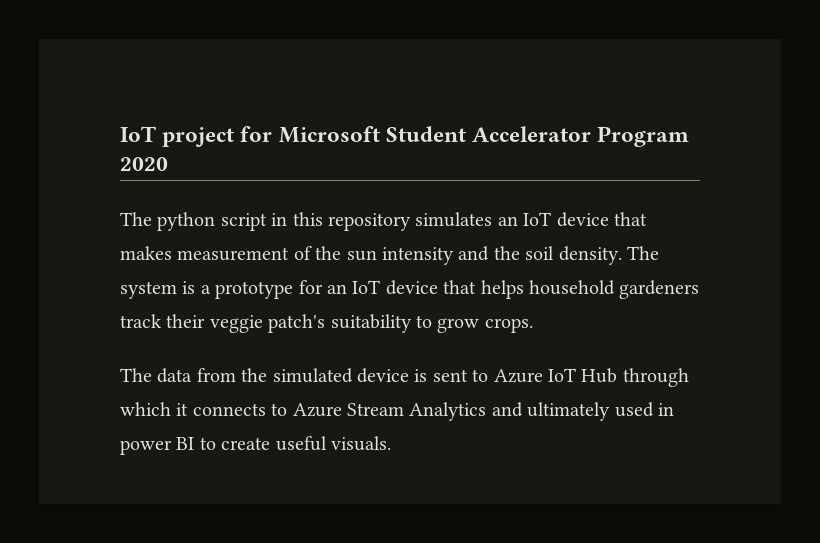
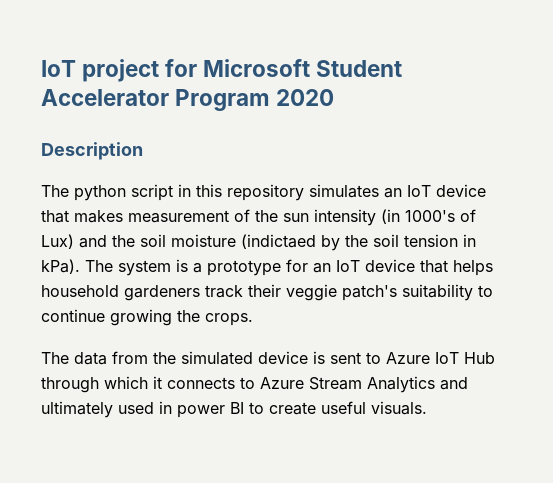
(168, 164) none -> [41,142,143,160] // Description
[458,246,622,265] and the soil density. -> [381,209,476,224] [41,234,476,251] [41,259,80,274] (in 1000's of Lux) and the soil moisture (indictaed by the soil tension in kPa).
[437,318,480,333] grow -> [41,309,200,326] continue growing the

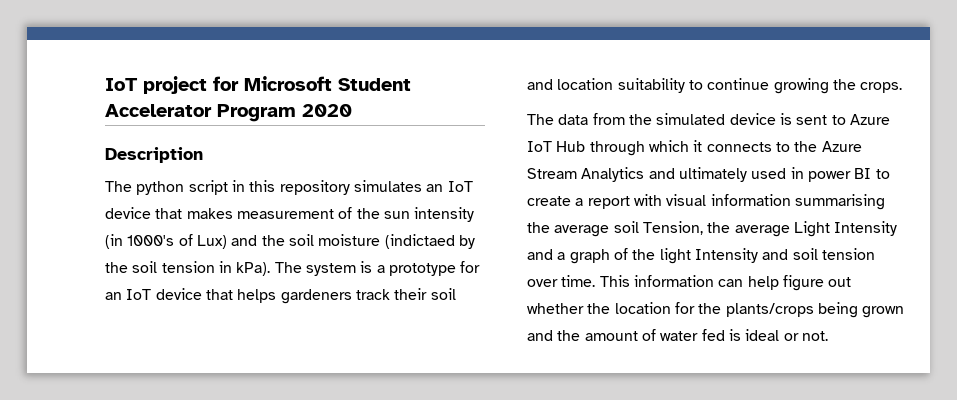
[41,285,119,297] household -> (277, 296) none
[286,284,397,301] veggie patch's -> [430,288,456,300] [527,78,614,90] soil and location
(255, 383) none -> [794,141,818,152] the
[321,401,427,415] useful visuals. -> [575,194,885,210] [527,221,898,237] [527,248,875,264] [527,275,852,291] [527,302,905,318] [527,329,828,341] a report with visual information summarising the average soil Tension, the average Light Intensity and a graph of the light Intensity and soil tension over time. This information can help figure out whether the location for the plants/crops being grown and the amount of water fed is ideal or not.

